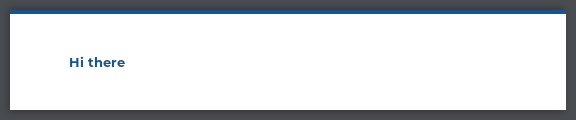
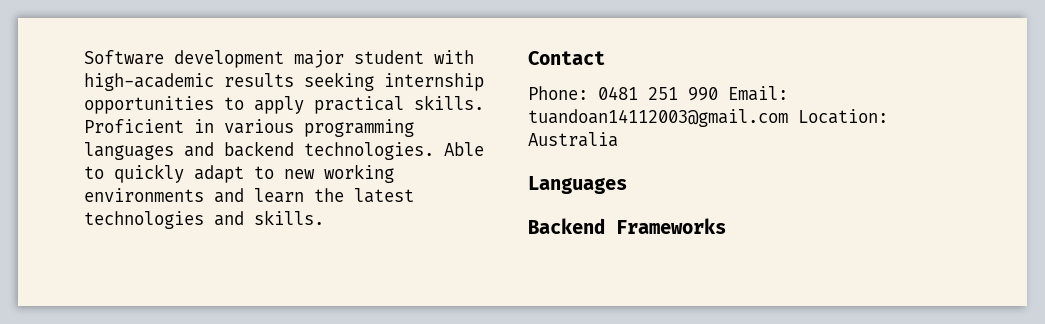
[69,56,125,67] Hi there -> [84,50,474,68] [84,72,484,91] [84,95,484,114] [84,119,414,137] [84,141,484,160] [84,164,394,183] [84,188,414,203] [84,210,324,229] [528,51,605,65] [528,86,788,101] [528,109,888,127] [528,132,618,147] [528,176,627,194] [528,218,726,234] Software development major student with high-academic results seeking internship opportunities to apply practical skills. Proficient in various programming languages and backend technologies. Able to quickly adapt to new working environments and learn the latest technologies and skills. // Contact // Phone: 0481 251 990 Email: tuandoan14112003@gmail.com Location: Australia // Languages // Backend Frameworks

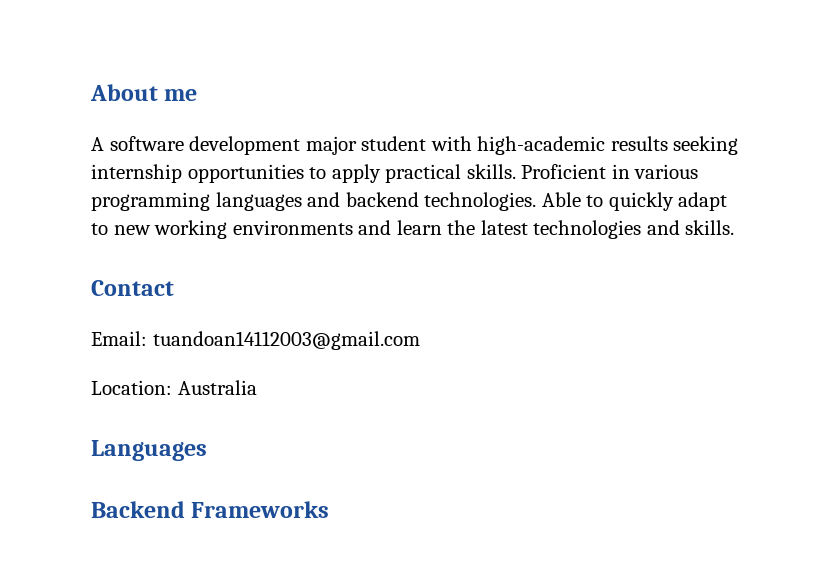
[84,50,164,65] Software -> [90,84,198,101] [91,136,184,151] About me // A software
[528,86,718,101] Phone: 0481 251 990 -> (174, 288) none
(788, 118) none -> (420, 340) //

